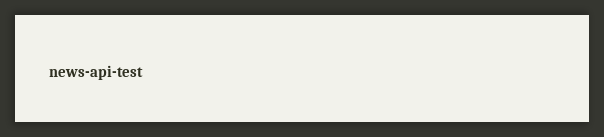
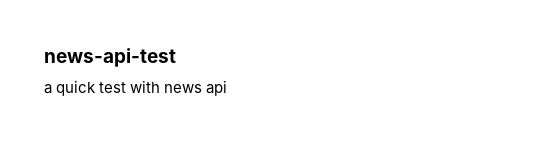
(143, 72) none -> [44,80,228,96] // a quick test with news api

